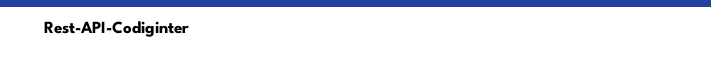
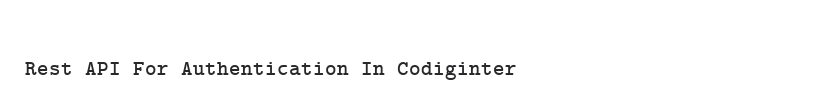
[44,21,189,37] Rest-API-Codiginter -> [25,62,517,80] Rest API For Authentication In Codiginter

